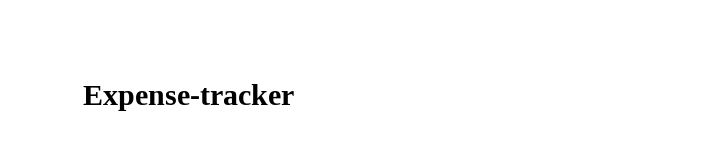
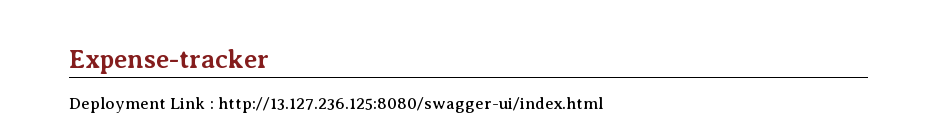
(294, 97) none -> [69,97,604,113] // Deployment Link : http://13.127.236.125:8080/swagger-ui/index.html

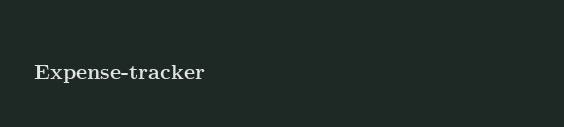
[69,97,604,113] // Deployment Link : http://13.127.236.125:8080/swagger-ui/index.html -> (205, 74) none

